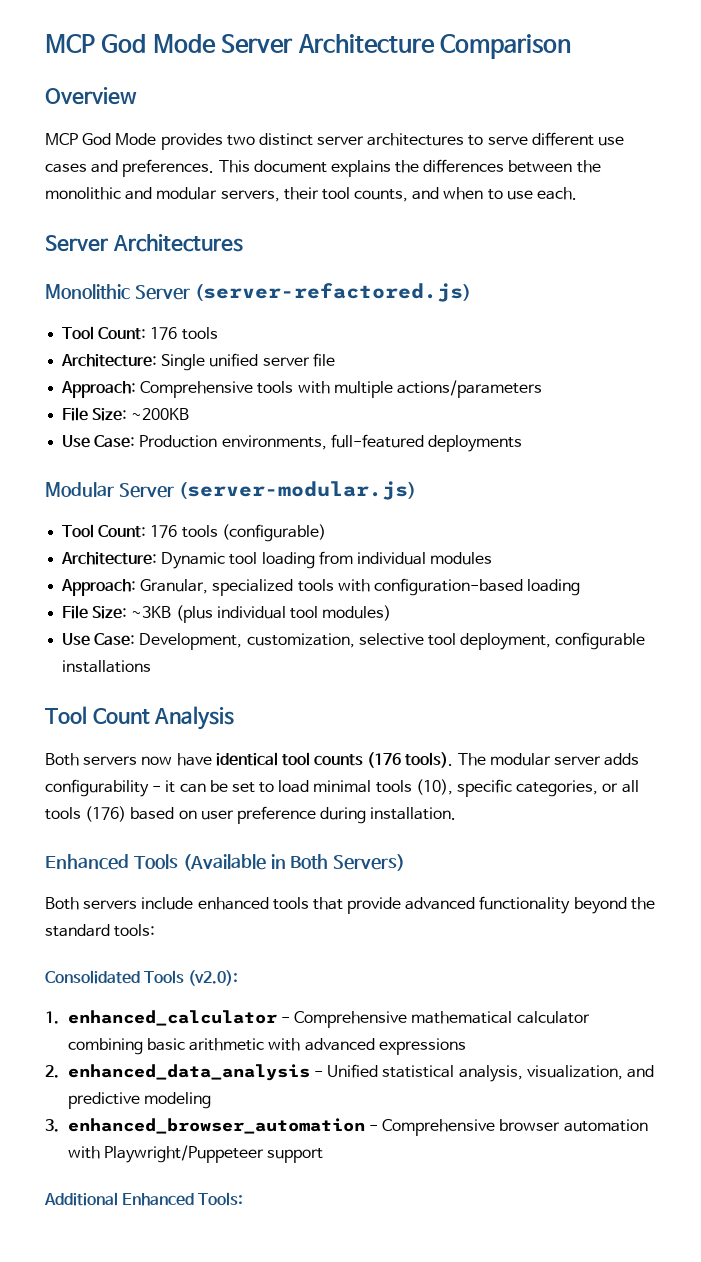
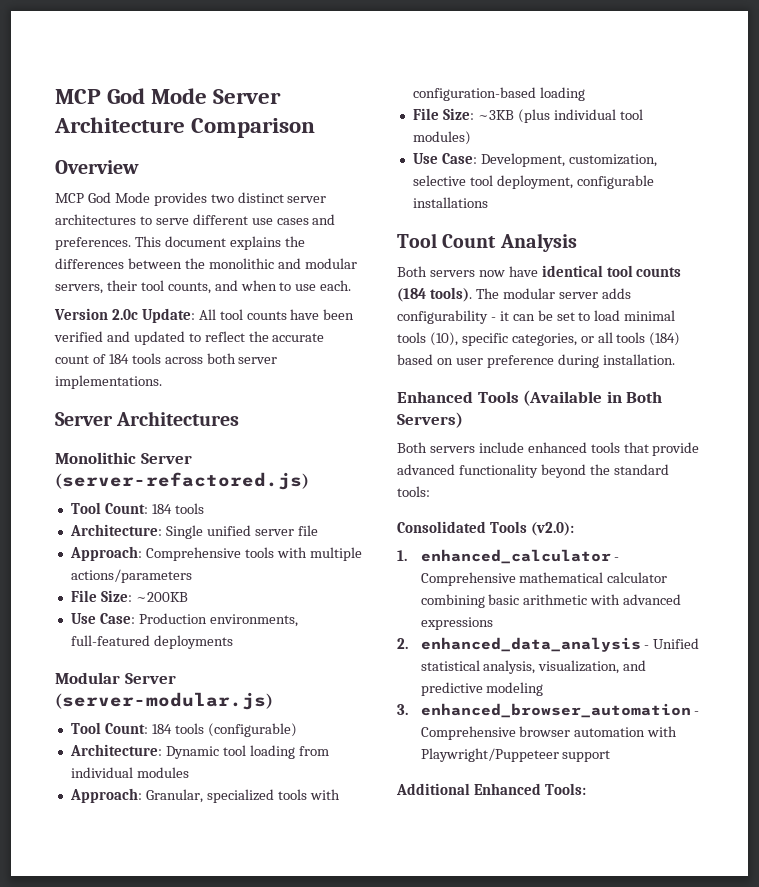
(578, 193) none -> [54,308,355,323] [54,331,325,345] [55,353,278,364] [55,375,162,389] // Version 2.0c Update: All tool counts have been verified and updated to reflect the accurate count of 184 tools across both server implementations.
[150,327,178,340] 176 -> [151,504,172,514] 184
[150,525,178,538] 176 -> [151,724,172,734] 184
[367,752,402,768] (176 -> [397,288,426,302] (184
[85,806,127,822] (176) -> [649,332,681,346] (184)

